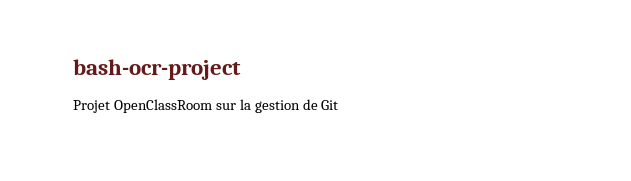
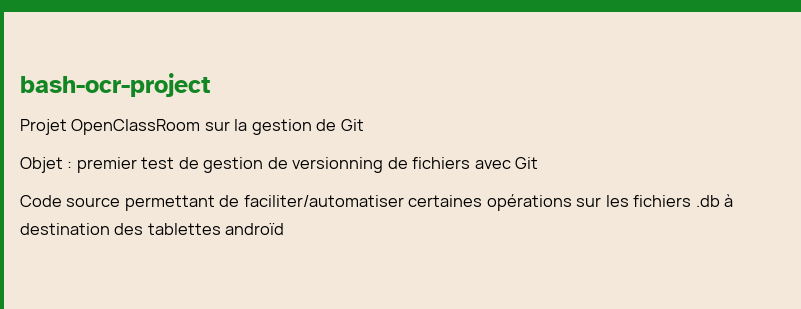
(339, 105) none -> [20,157,539,173] [20,194,734,211] [20,223,285,235] // Objet : premier test de gestion de versionning de fichiers avec Git // Code source permettant de faciliter/automatiser certaines opérations sur les fichiers .db à destination des tablettes androïd

